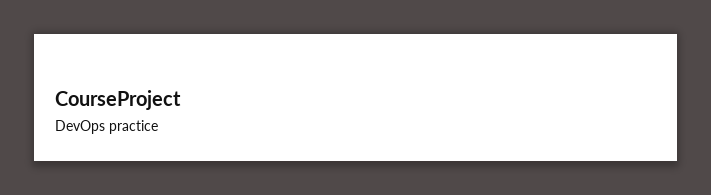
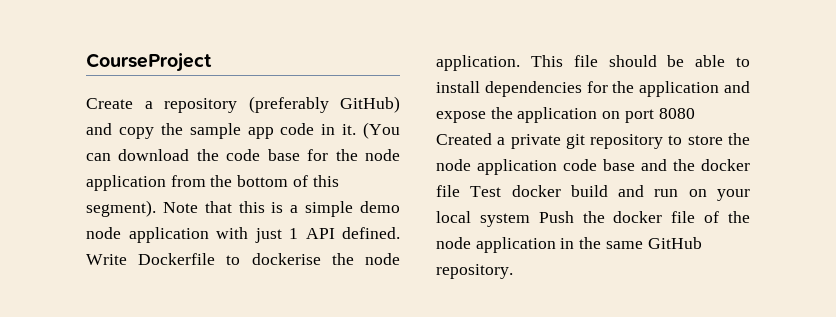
[55,120,158,134] DevOps practice -> [86,96,400,113] [86,122,400,139] [86,149,401,161] [86,175,339,191] [86,200,400,217] [86,227,400,243] [86,253,400,265] [436,55,750,71] [436,81,750,97] [436,107,695,123] [436,133,750,149] [436,159,750,175] [436,185,750,201] [436,211,750,227] [436,237,702,253] [436,264,513,279] Create a repository (preferably GitHub) and copy the sample app code in it. (You can download the code base for the node application from the bottom of this segment). Note that this is a simple demo node application with just 1 API defined. Write Dockerfile to dockerise the node application. This file should be able to install dependencies for the application and expose the application on port 8080 Created a private git repository to store the node application code base and the docker file Test docker build and run on your local system Push the docker file of the node application in the same GitHub repository.

